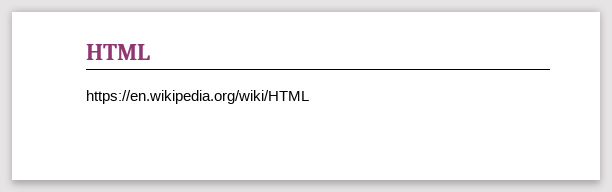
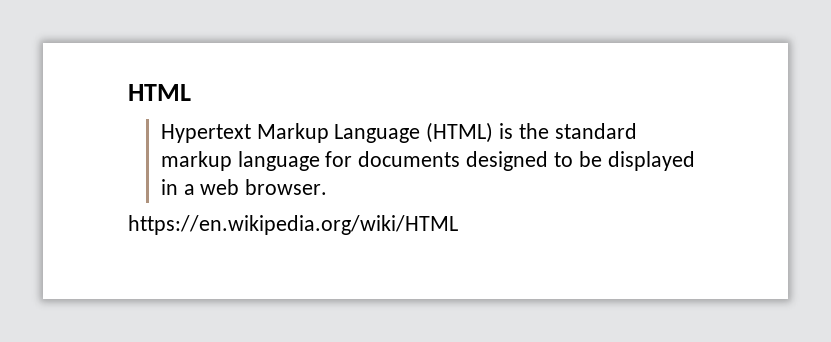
(150, 52) none -> [160,122,637,143] [160,151,695,171] [160,179,328,195] // Hypertext Markup Language (HTML) is the standard markup language for documents designed to be displayed in a web browser.

